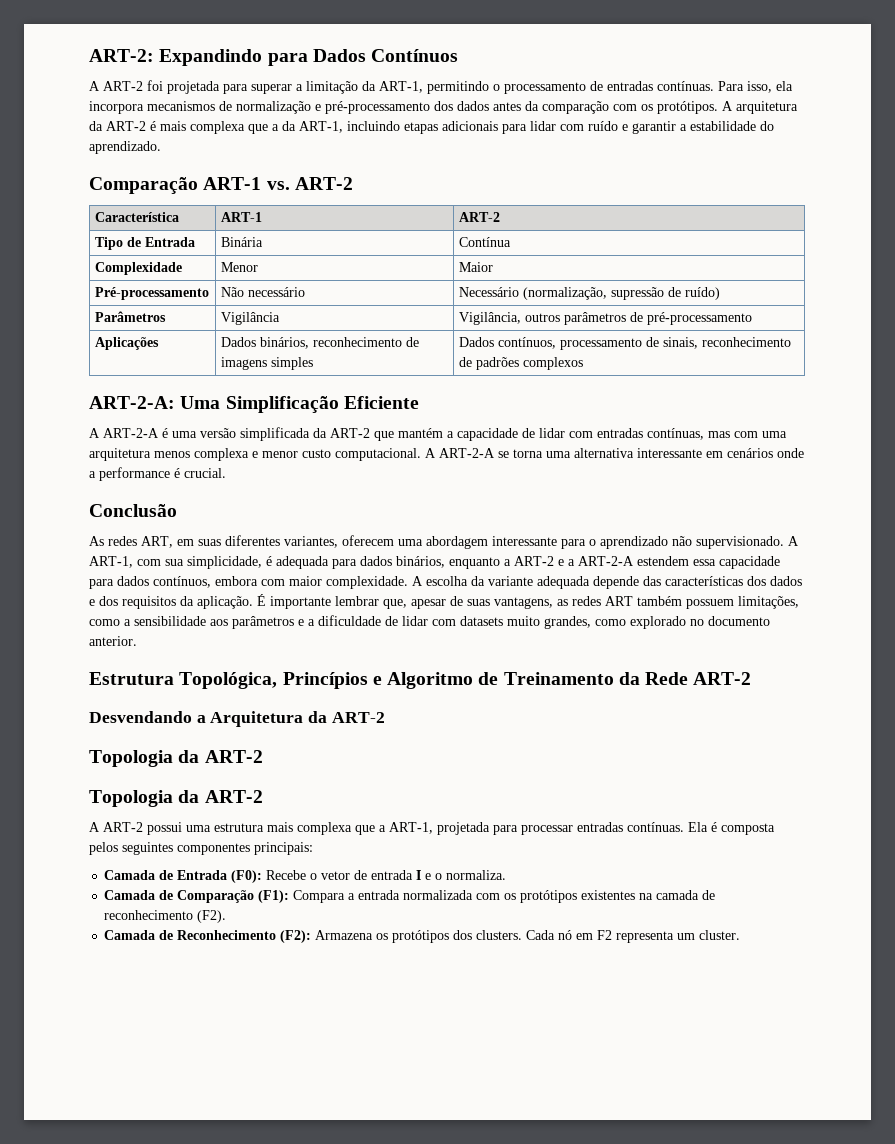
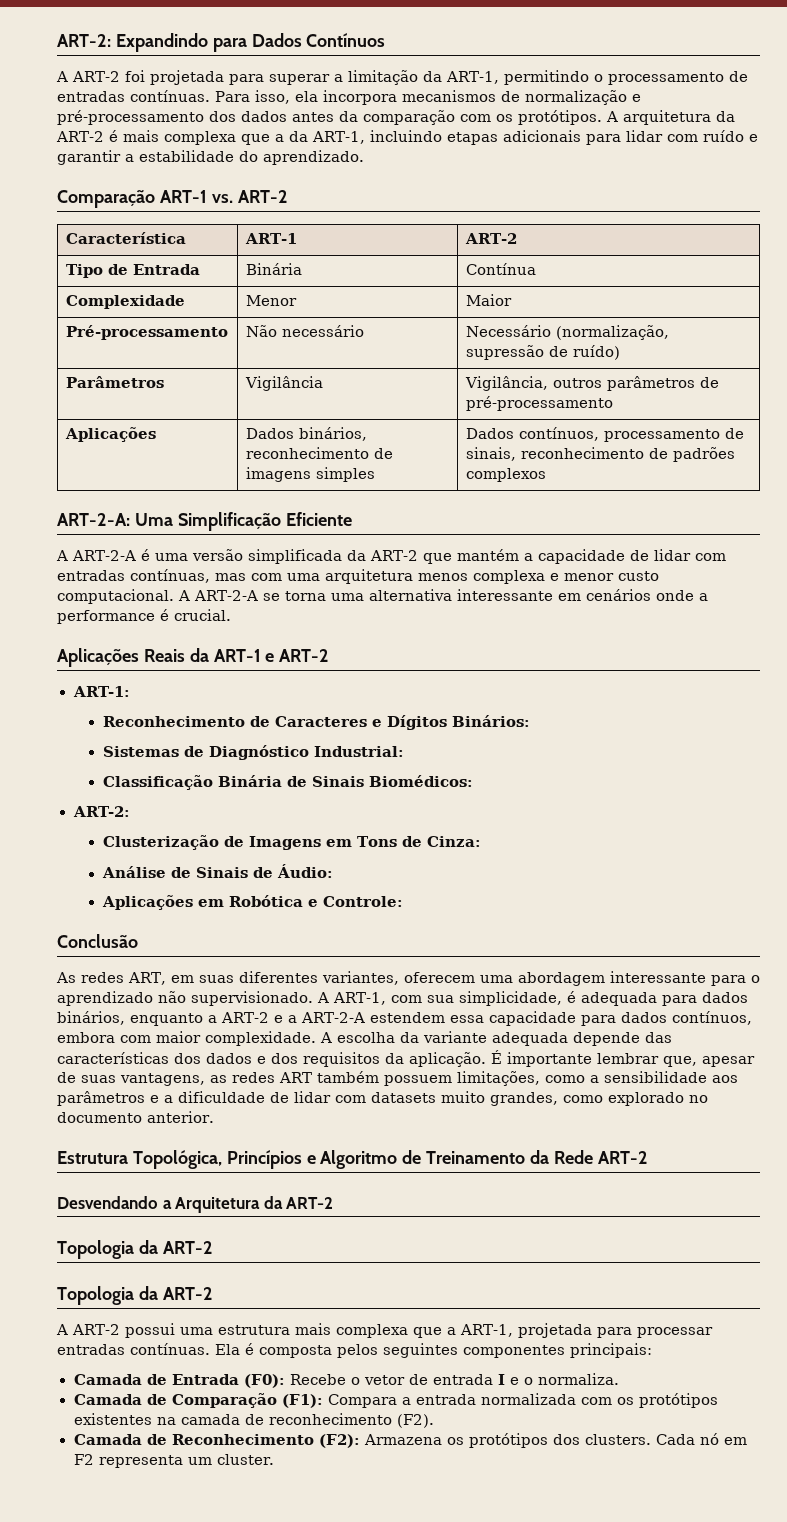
(226, 473) none -> [57,648,330,667] [72,686,131,697] [102,715,530,730] [102,745,404,760] [102,775,473,790] [72,806,131,817] [102,835,481,850] [101,864,333,878] [101,895,403,910] // Aplicações Reais da ART-1 e ART-2 // ART-1: // Reconhecimento de Caracteres e Dígitos Binários: // Sistemas de Diagnóstico Industrial: // Classificação Binária de Sinais Biomédicos: // ART-2: // Clusterização de Imagens em Tons de Cinza: // Análise de Sinais de Áudio: // Aplicações em Robótica e Controle:

